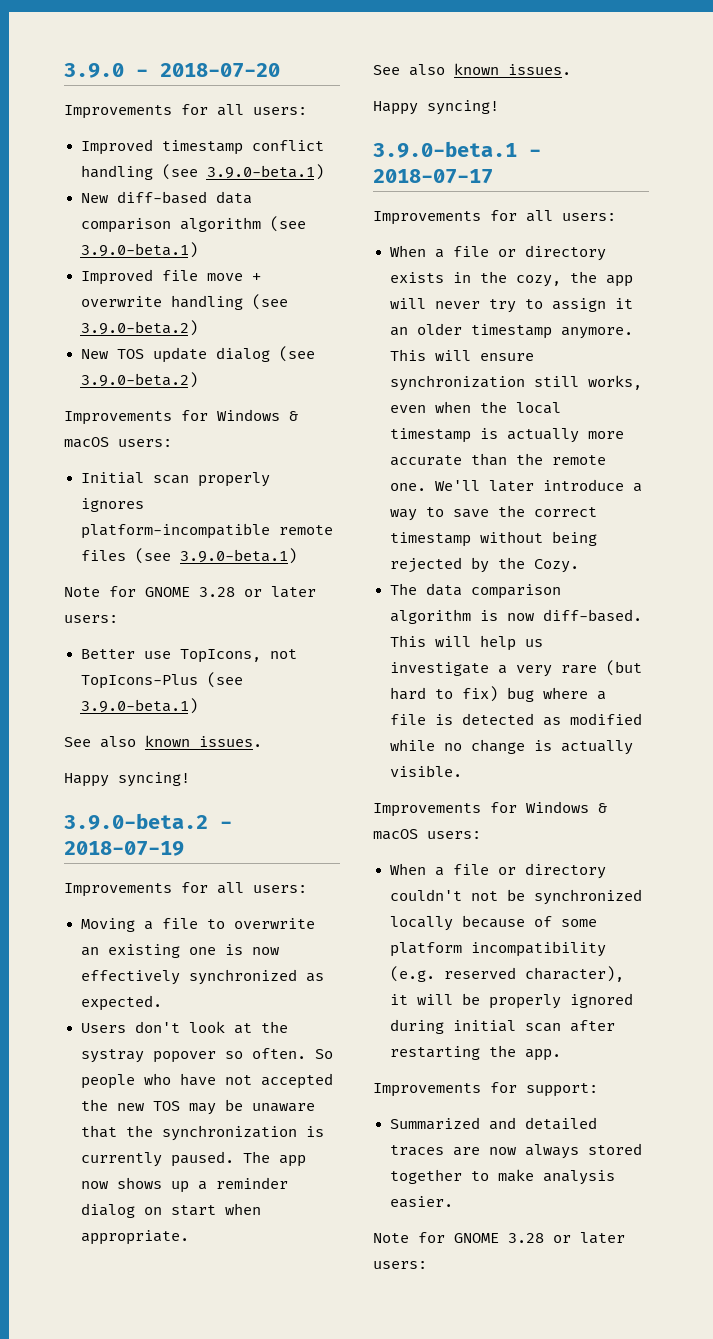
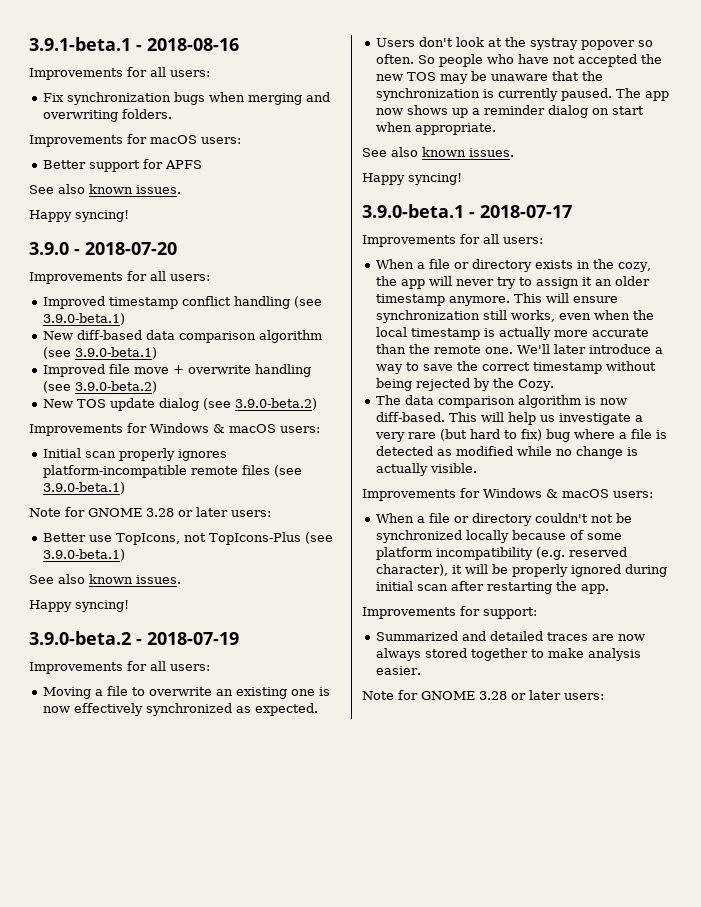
(64, 70) none -> [29,37,239,51] [29,67,210,80] [43,92,331,105] [43,109,173,122] [29,134,241,147] [43,159,203,172] [29,184,181,194] [29,210,129,222] 3.9.1-beta.1 - 2018-08-16 // Improvements for all users: // Fix synchronization bugs when merging and overwriting folders. // Improvements for macOS users: // Better support for APFS // See also known issues. // Happy syncing! //

